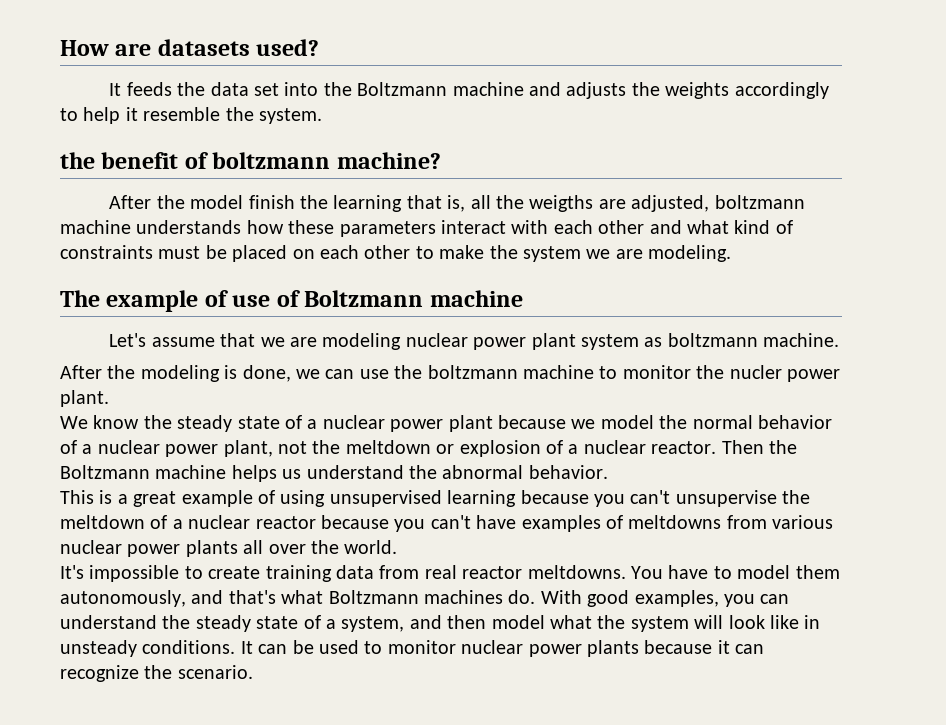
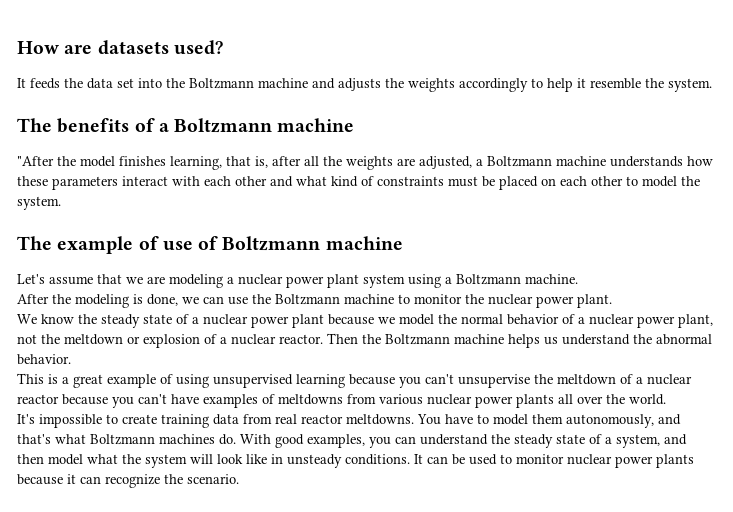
[60,152,441,169] [109,195,403,212] the benefit of boltzmann machine? // After the model finish the learning -> [17,118,355,133] [17,156,222,170] The benefits of a Boltzmann machine // "After the model finishes learning,
(466, 203) none -> [272,156,301,166] after
[529,195,594,212] weigths -> [346,156,393,170] weights
[714,195,805,209] boltzmann -> [476,156,552,167] a Boltzmann
[439,245,732,262] make the system we are modeling. -> [642,176,700,187] [17,196,61,210] model the system.
(402, 341) none -> [227,277,234,284] a
[644,333,758,347] as boltzmann -> [408,274,521,288] using a Boltzmann
[427,365,518,379] boltzmann -> [275,294,340,305] Boltzmann
[729,365,782,379] nucler -> [488,294,533,305] nuclear

